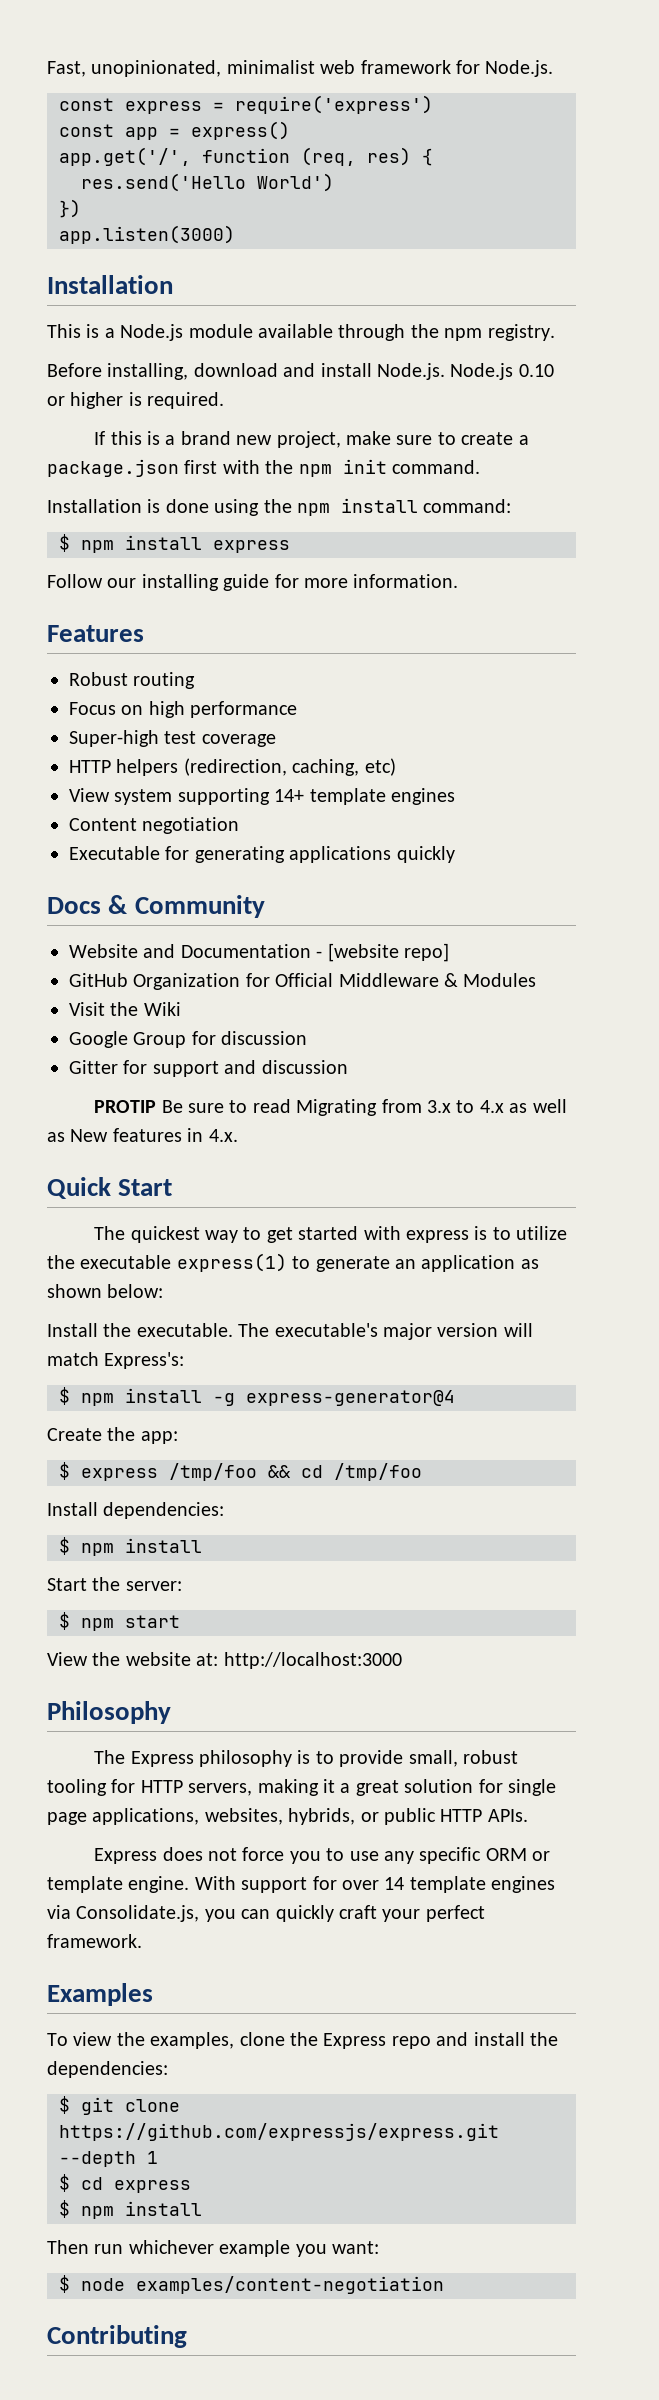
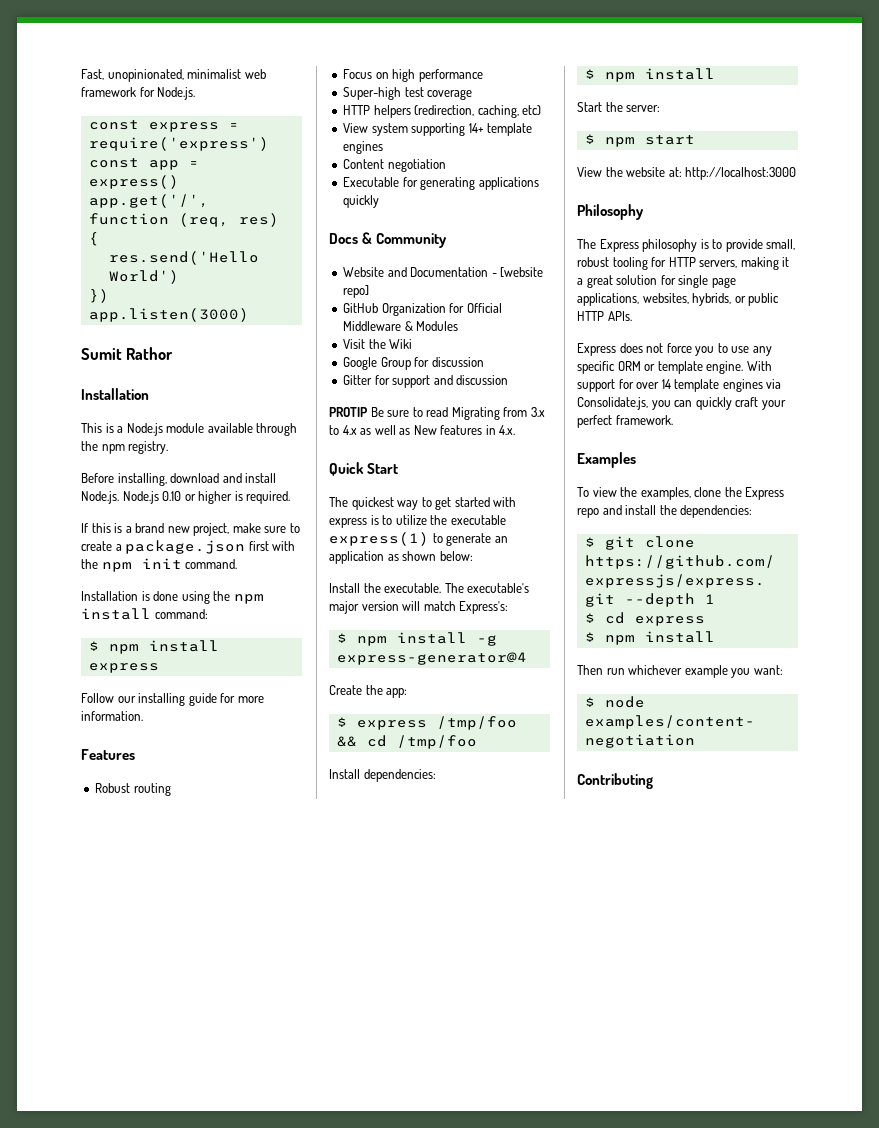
(235, 234) none -> [81,347,174,360] // Sumit Rathor

